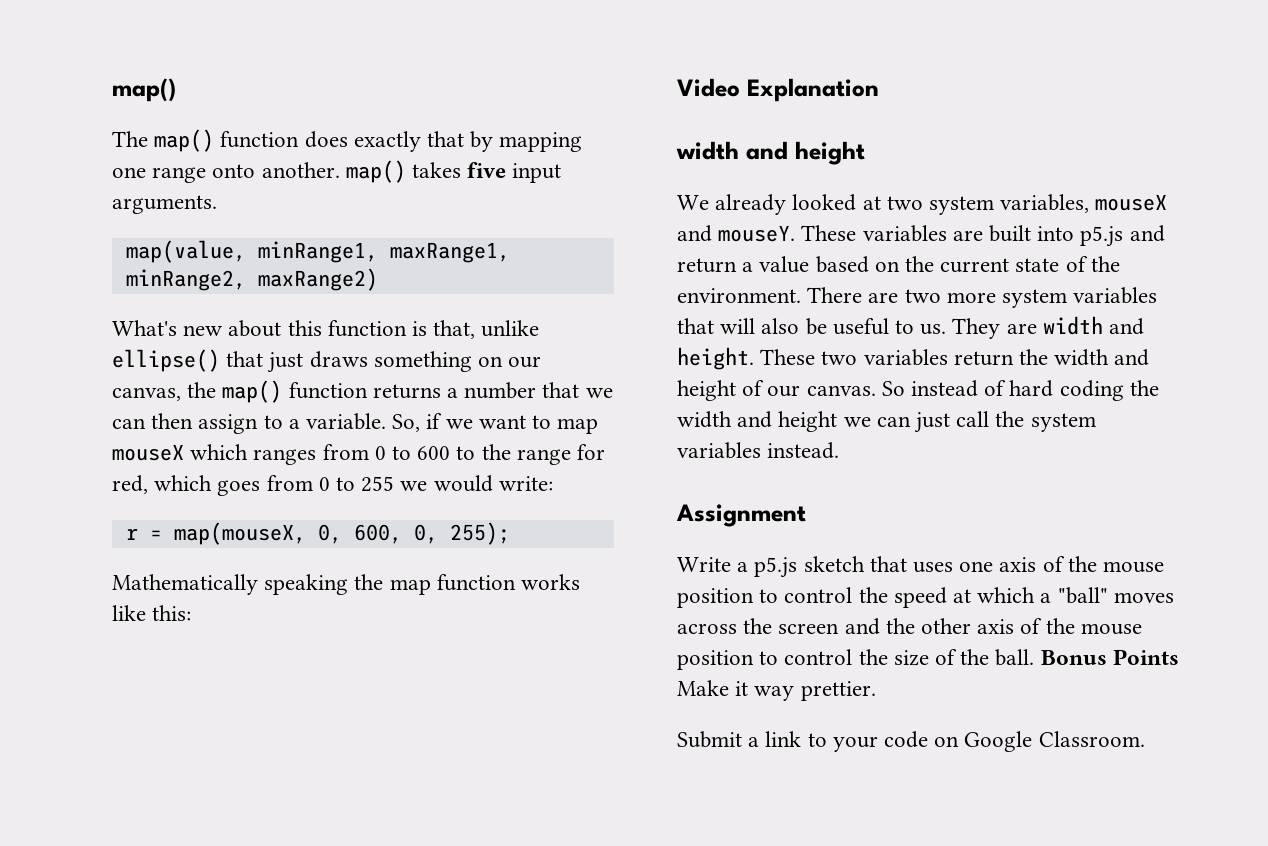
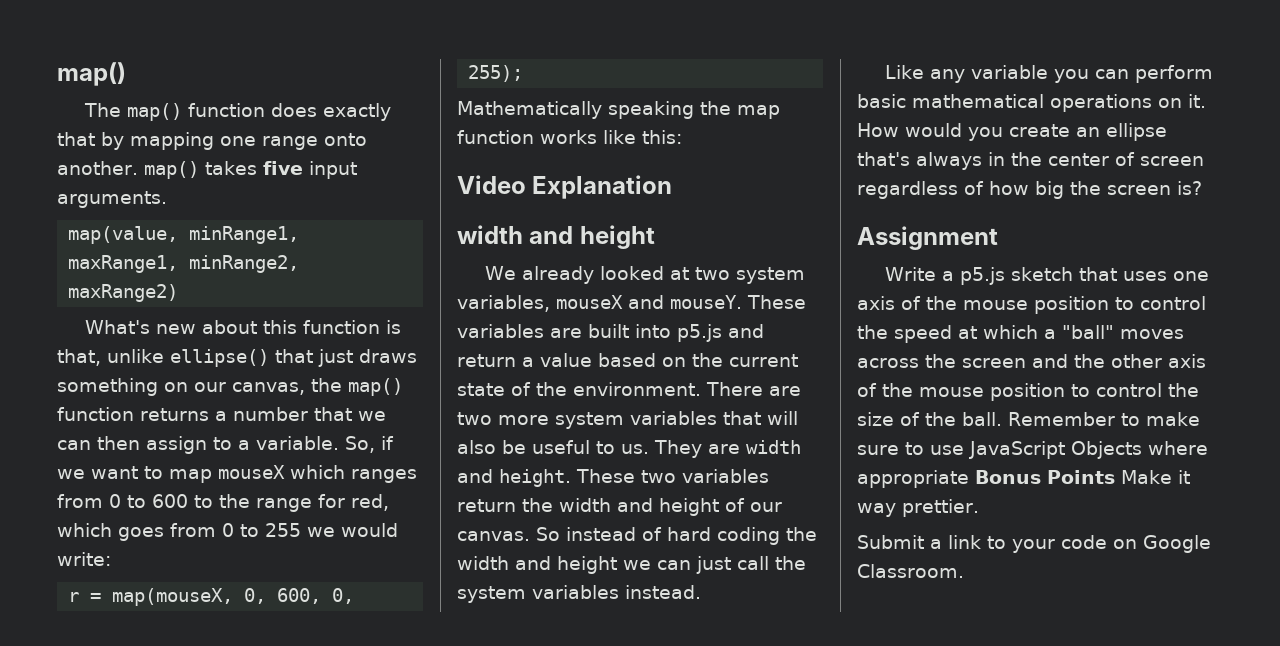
(840, 450) none -> [885,65,1214,83] [857,94,1206,112] [857,123,1167,141] [857,152,1204,170] [857,181,1202,199] // Like any variable you can perform basic mathematical operations on it. How would you create an ellipse that's always in the center of screen regardless of how big the screen is?
(1035, 657) none -> [1008,412,1200,426] [857,441,1208,459] [857,470,969,488] Remember to make sure to use JavaScript Objects where appropriate

